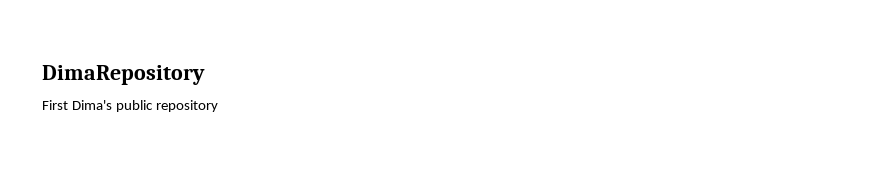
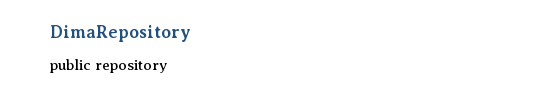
[42,100,112,110] First Dima's -> (191, 33) none

